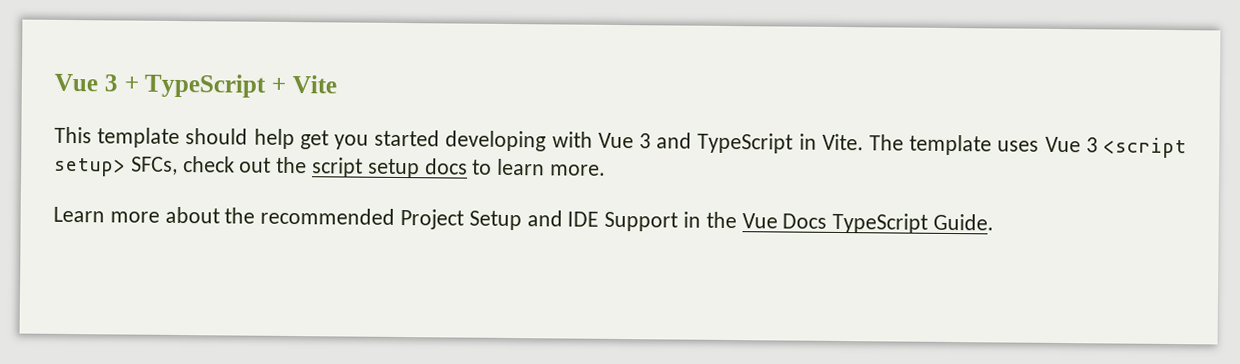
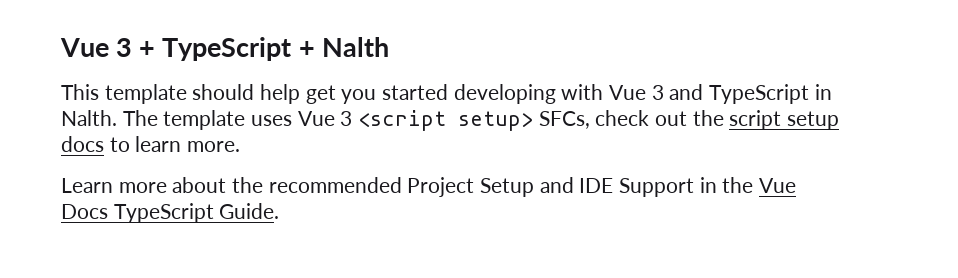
[291,75,337,94] Vite -> [321,37,389,57] Nalth
[821,133,864,151] Vite. -> [61,110,117,126] Nalth.

